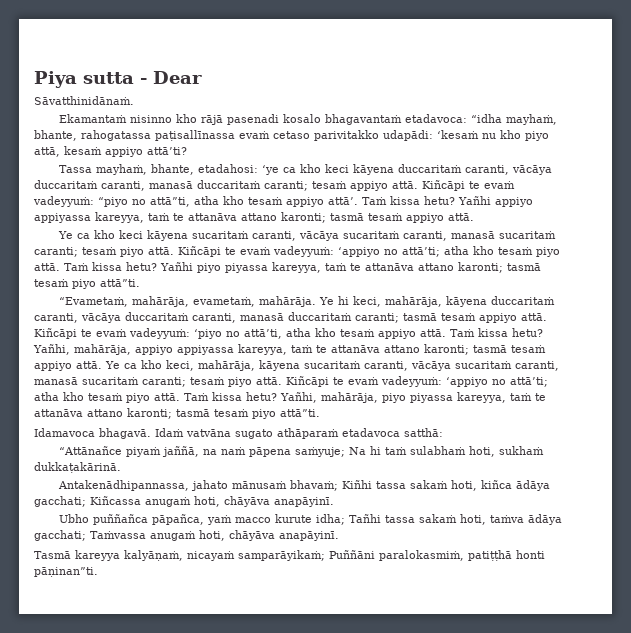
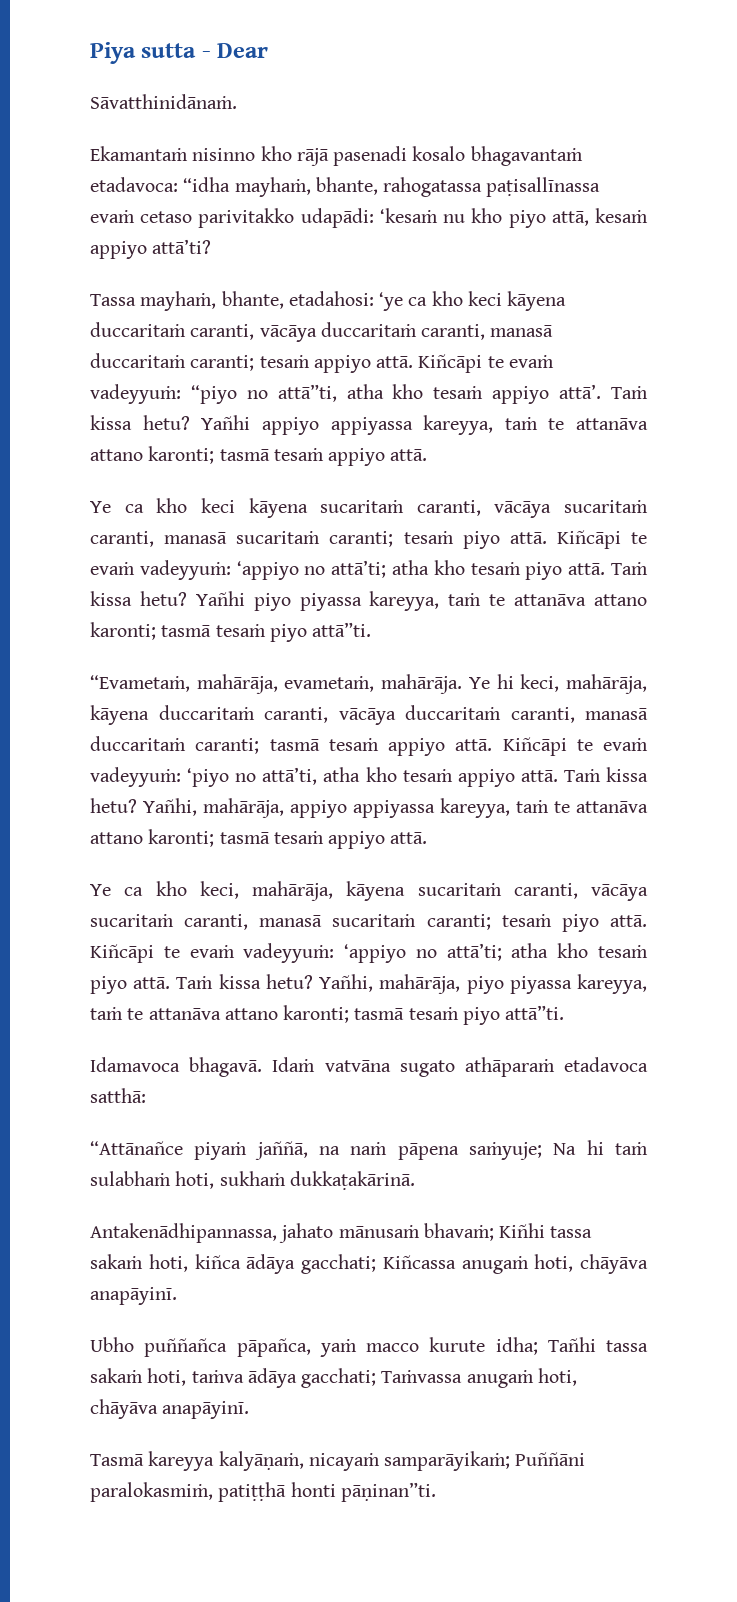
(102, 365) none -> (428, 838) //

